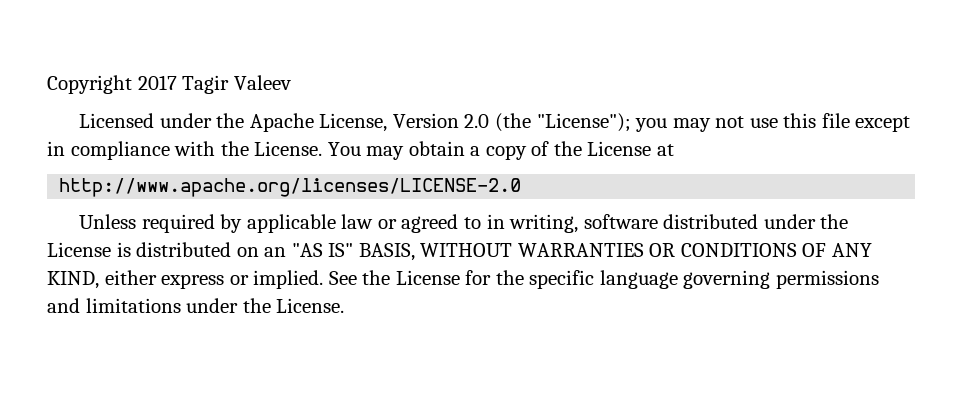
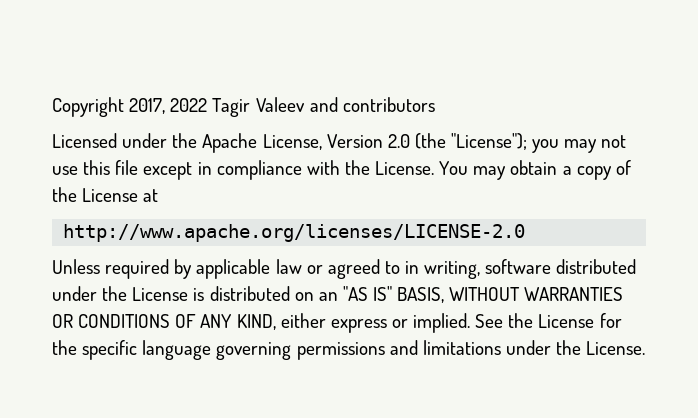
[137,75,177,90] 2017 -> [129,98,208,114] 2017, 2022
(291, 82) none -> [309,97,435,112] and contributors

